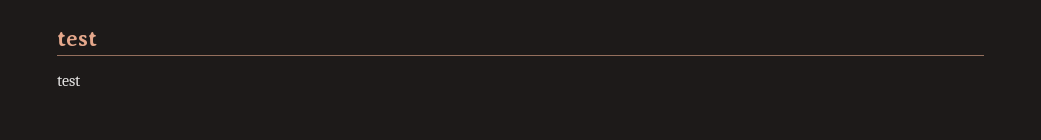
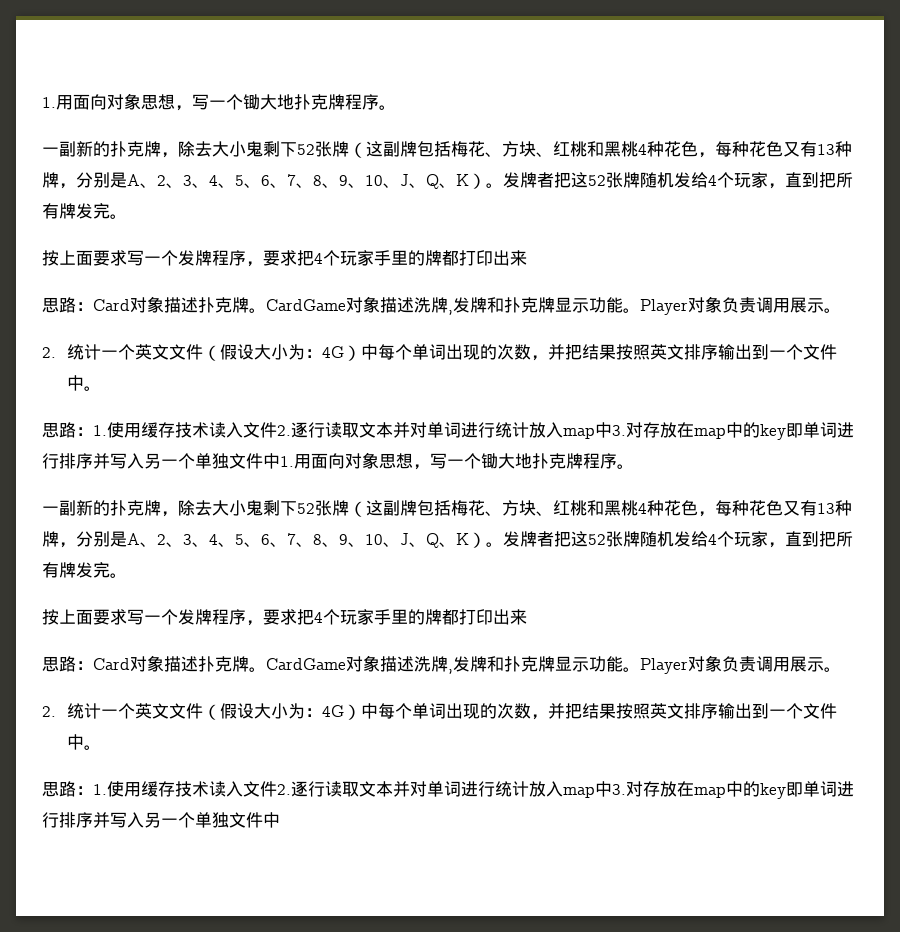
[57,32,97,46] [57,76,81,86] test // test -> [42,93,396,111] [42,141,852,158] [42,172,853,189] [42,203,127,219] [42,250,527,267] [42,296,841,315] [42,344,838,361] [67,375,102,391] [42,422,854,440] [42,452,634,470] [42,500,852,517] [42,531,853,548] [42,562,127,578] [42,609,527,626] [42,655,841,674] [42,703,838,720] [67,734,102,750] [42,781,854,799] [42,812,280,828] 1.用面向对象思想，写一个锄大地扑克牌程序。 // 一副新的扑克牌，除去大小鬼剩下52张牌（这副牌包括梅花、方块、红桃和黑桃4种花色，每种花色又有13种牌，分别是A、2、3、4、5、6、7、8、9、10、J、Q、K）。发牌者把这52张牌随机发给4个玩家，直到把所有牌发完。 // 按上面要求写一个发牌程序，要求把4个玩家手里的牌都打印出来 // 思路：Card对象描述扑克牌。CardGame对象描述洗牌,发牌和扑克牌显示功能。Player对象负责调用展示。 // 2.统计一个英文文件（假设大小为：4G）中每个单词出现的次数，并把结果按照英文排序输出到一个文件中。 // 思路：1.使用缓存技术读入文件2.逐行读取文本并对单词进行统计放入map中3.对存放在map中的key即单词进行排序并写入另一个单独文件中1.用面向对象思想，写一个锄大地扑克牌程序。 // 一副新的扑克牌，除去大小鬼剩下52张牌（这副牌包括梅花、方块、红桃和黑桃4种花色，每种花色又有13种牌，分别是A、2、3、4、5、6、7、8、9、10、J、Q、K）。发牌者把这52张牌随机发给4个玩家，直到把所有牌发完。 // 按上面要求写一个发牌程序，要求把4个玩家手里的牌都打印出来 // 思路：Card对象描述扑克牌。CardGame对象描述洗牌,发牌和扑克牌显示功能。Player对象负责调用展示。 // 2.统计一个英文文件（假设大小为：4G）中每个单词出现的次数，并把结果按照英文排序输出到一个文件中。 // 思路：1.使用缓存技术读入文件2.逐行读取文本并对单词进行统计放入map中3.对存放在map中的key即单词进行排序并写入另一个单独文件中

